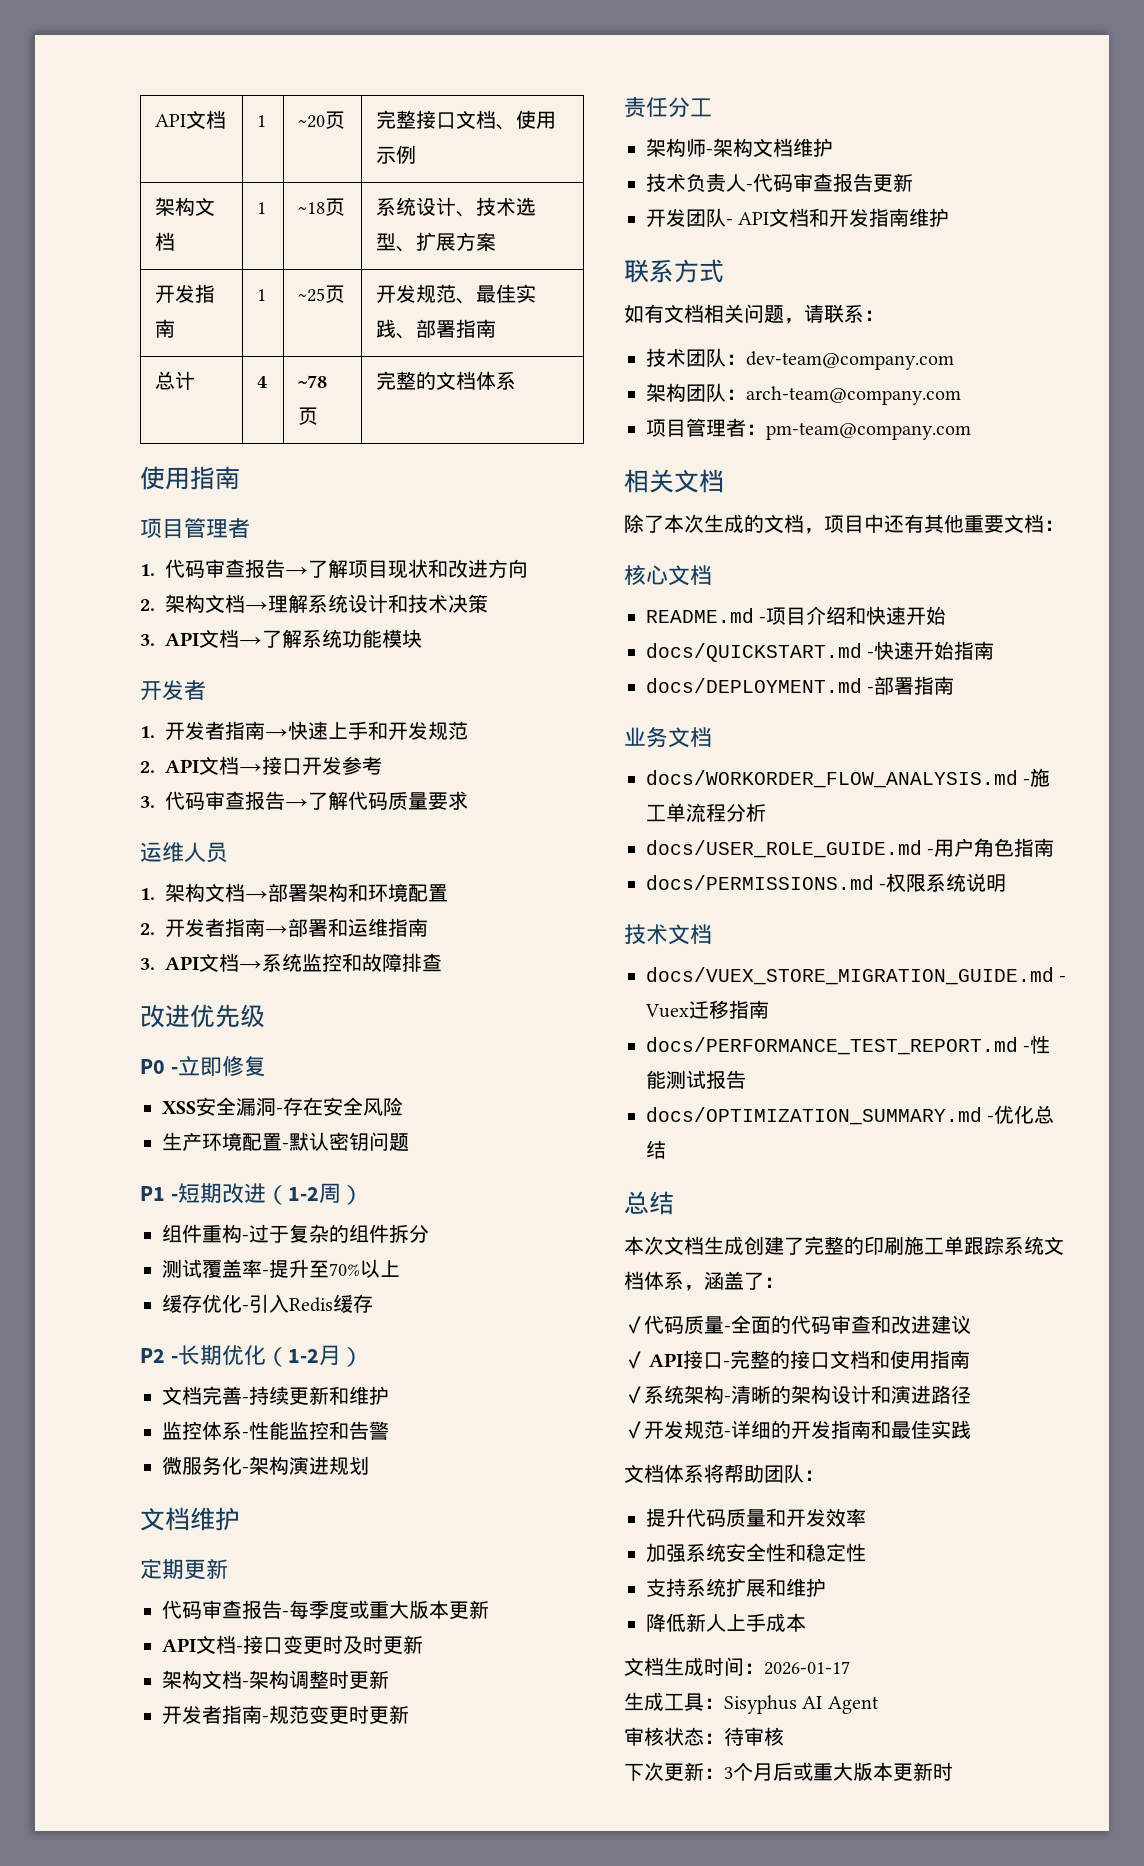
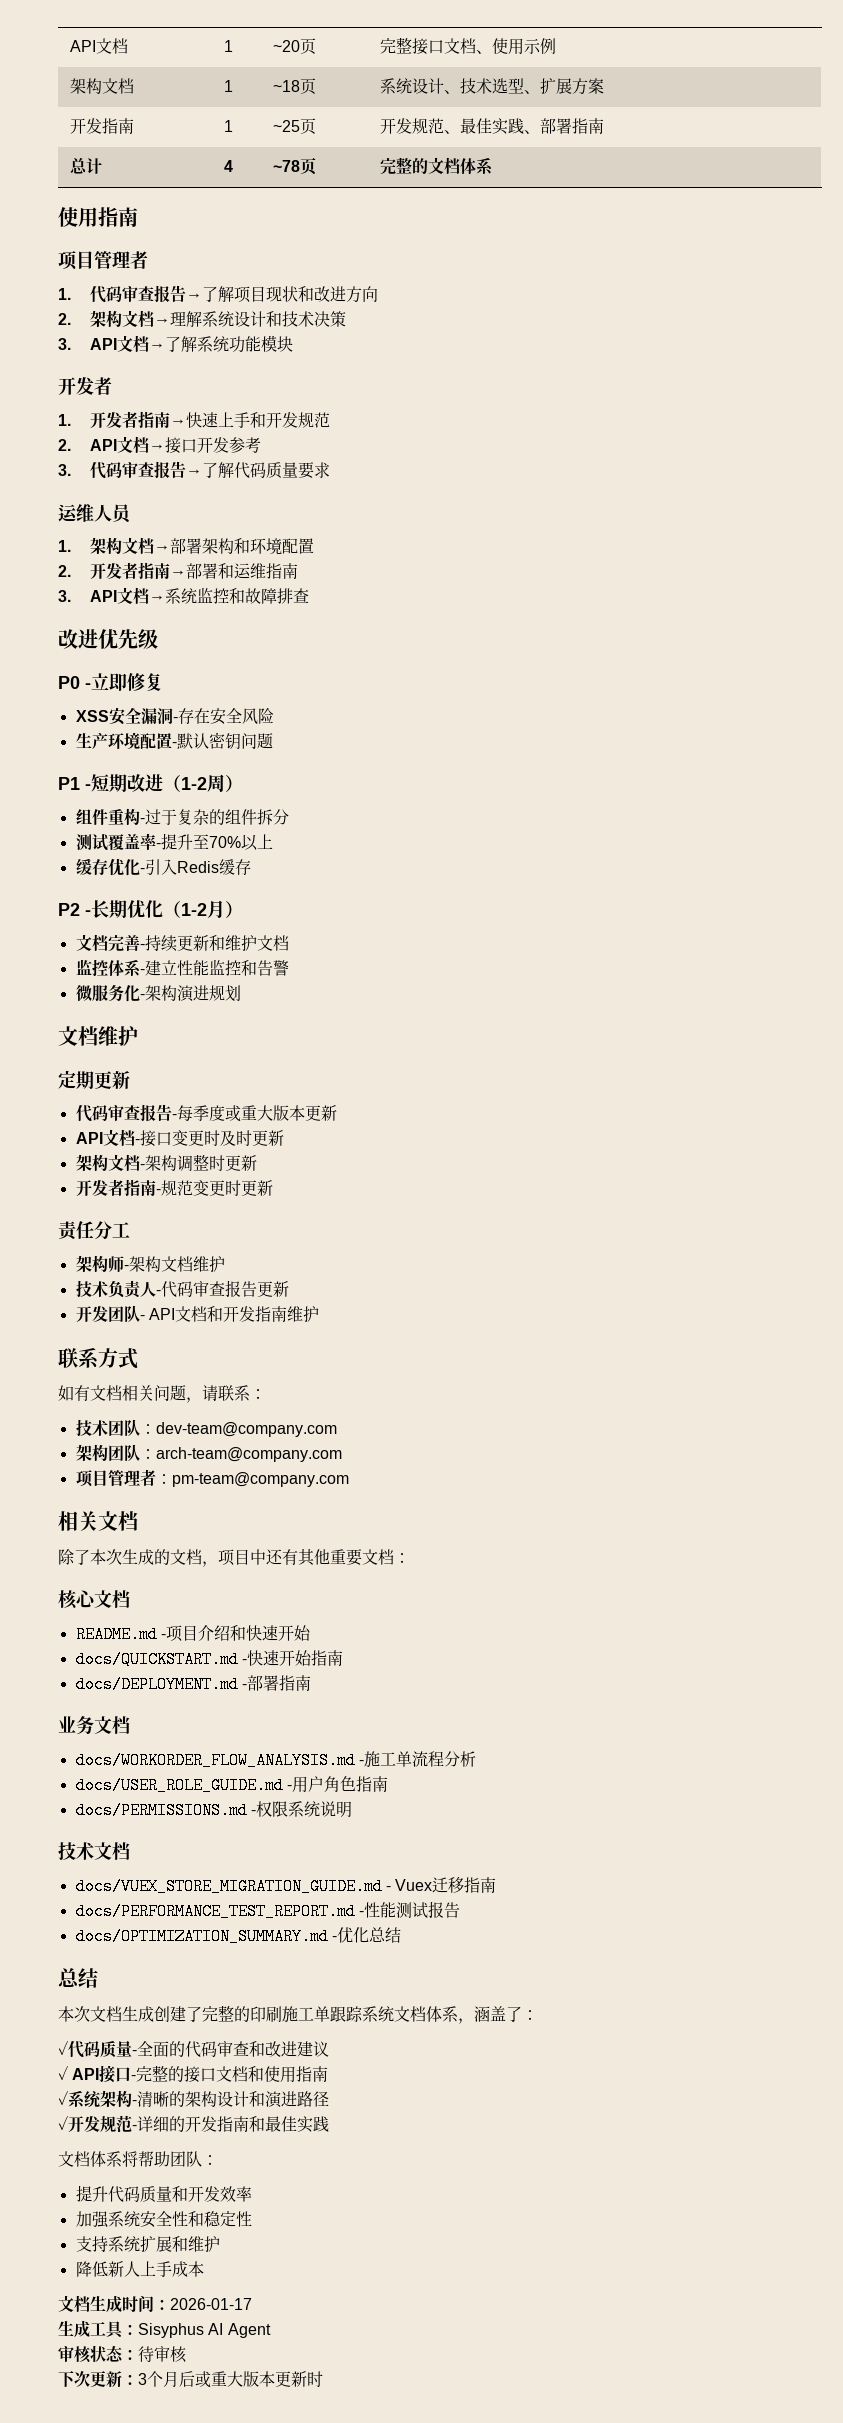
(389, 1395) none -> [256,935,289,951] 文档
(249, 1435) none -> [144,960,177,976] 建立

